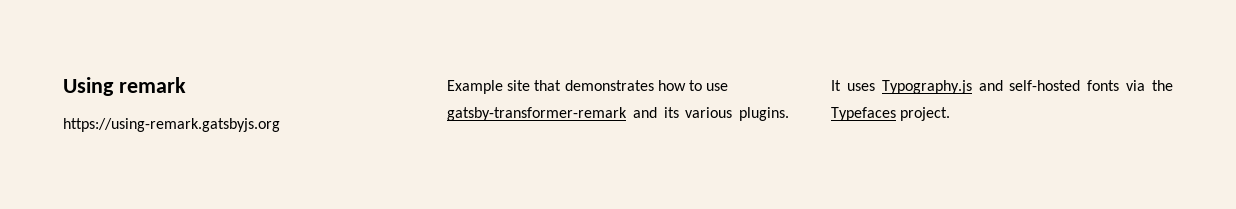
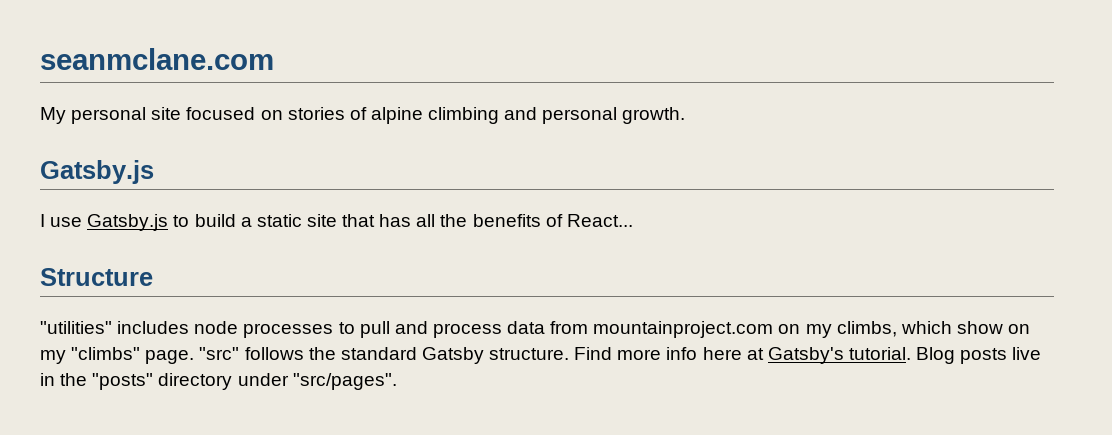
[63,77,186,96] [63,118,280,132] [447,80,729,94] [447,107,789,121] [831,80,1173,94] [831,107,951,121] Using remark // https://using-remark.gatsbyjs.org // Example site that demonstrates how to use gatsby-transformer-remark and its various plugins. It uses Typography.js and self-hosted fonts via the Typefaces project. -> [40,48,274,70] [40,107,686,124] [40,160,154,184] [40,214,633,231] [40,268,153,286] [40,321,1031,338] [40,347,1042,364] [40,373,397,390] seanmclane.com // My personal site focused on stories of alpine climbing and personal growth. // Gatsby.js // I use Gatsby.js to build a static site that has all the benefits of React... // Structure // "utilities" includes node processes to pull and process data from mountainproject.com on my climbs, which show on my "climbs" page. "src" follows the standard Gatsby structure. Find more info here at Gatsby's tutorial. Blog posts live in the "posts" directory under "src/pages".

